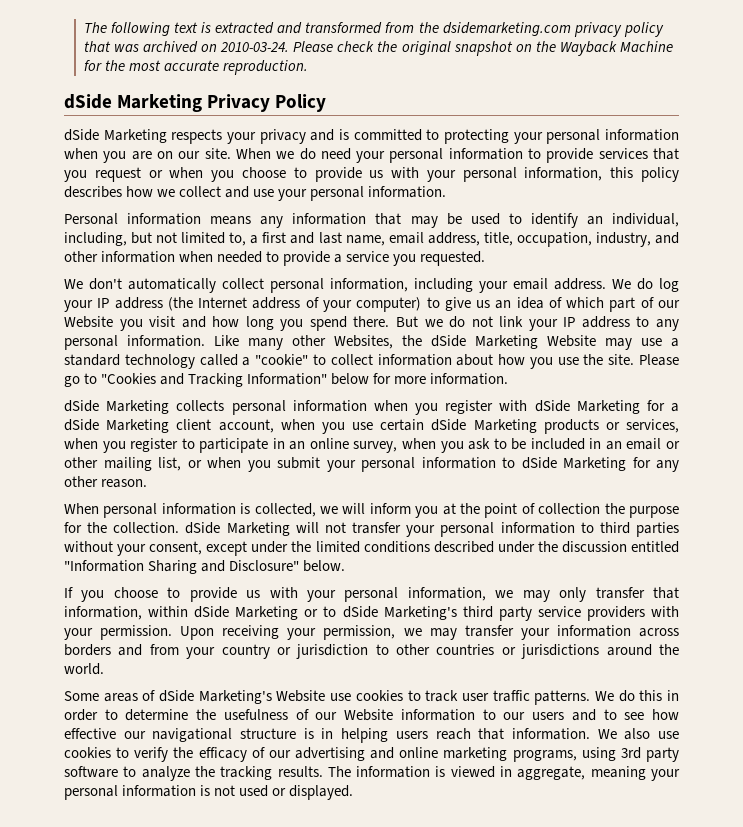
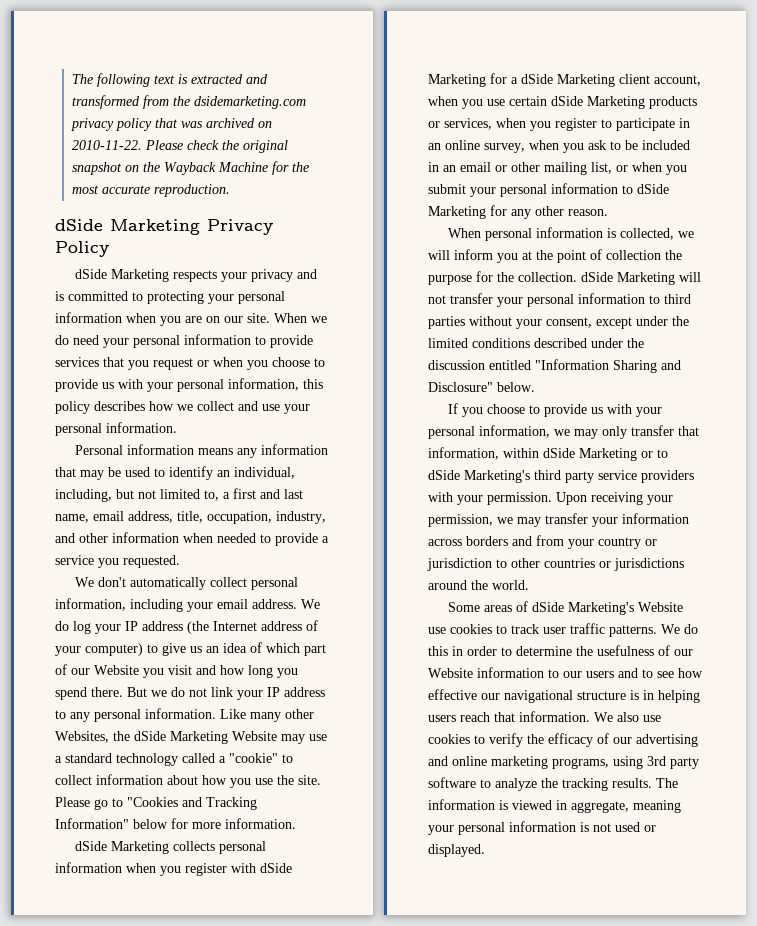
[220,42,290,52] 2010-03-24. -> [71,140,142,150] 2010-11-22.

